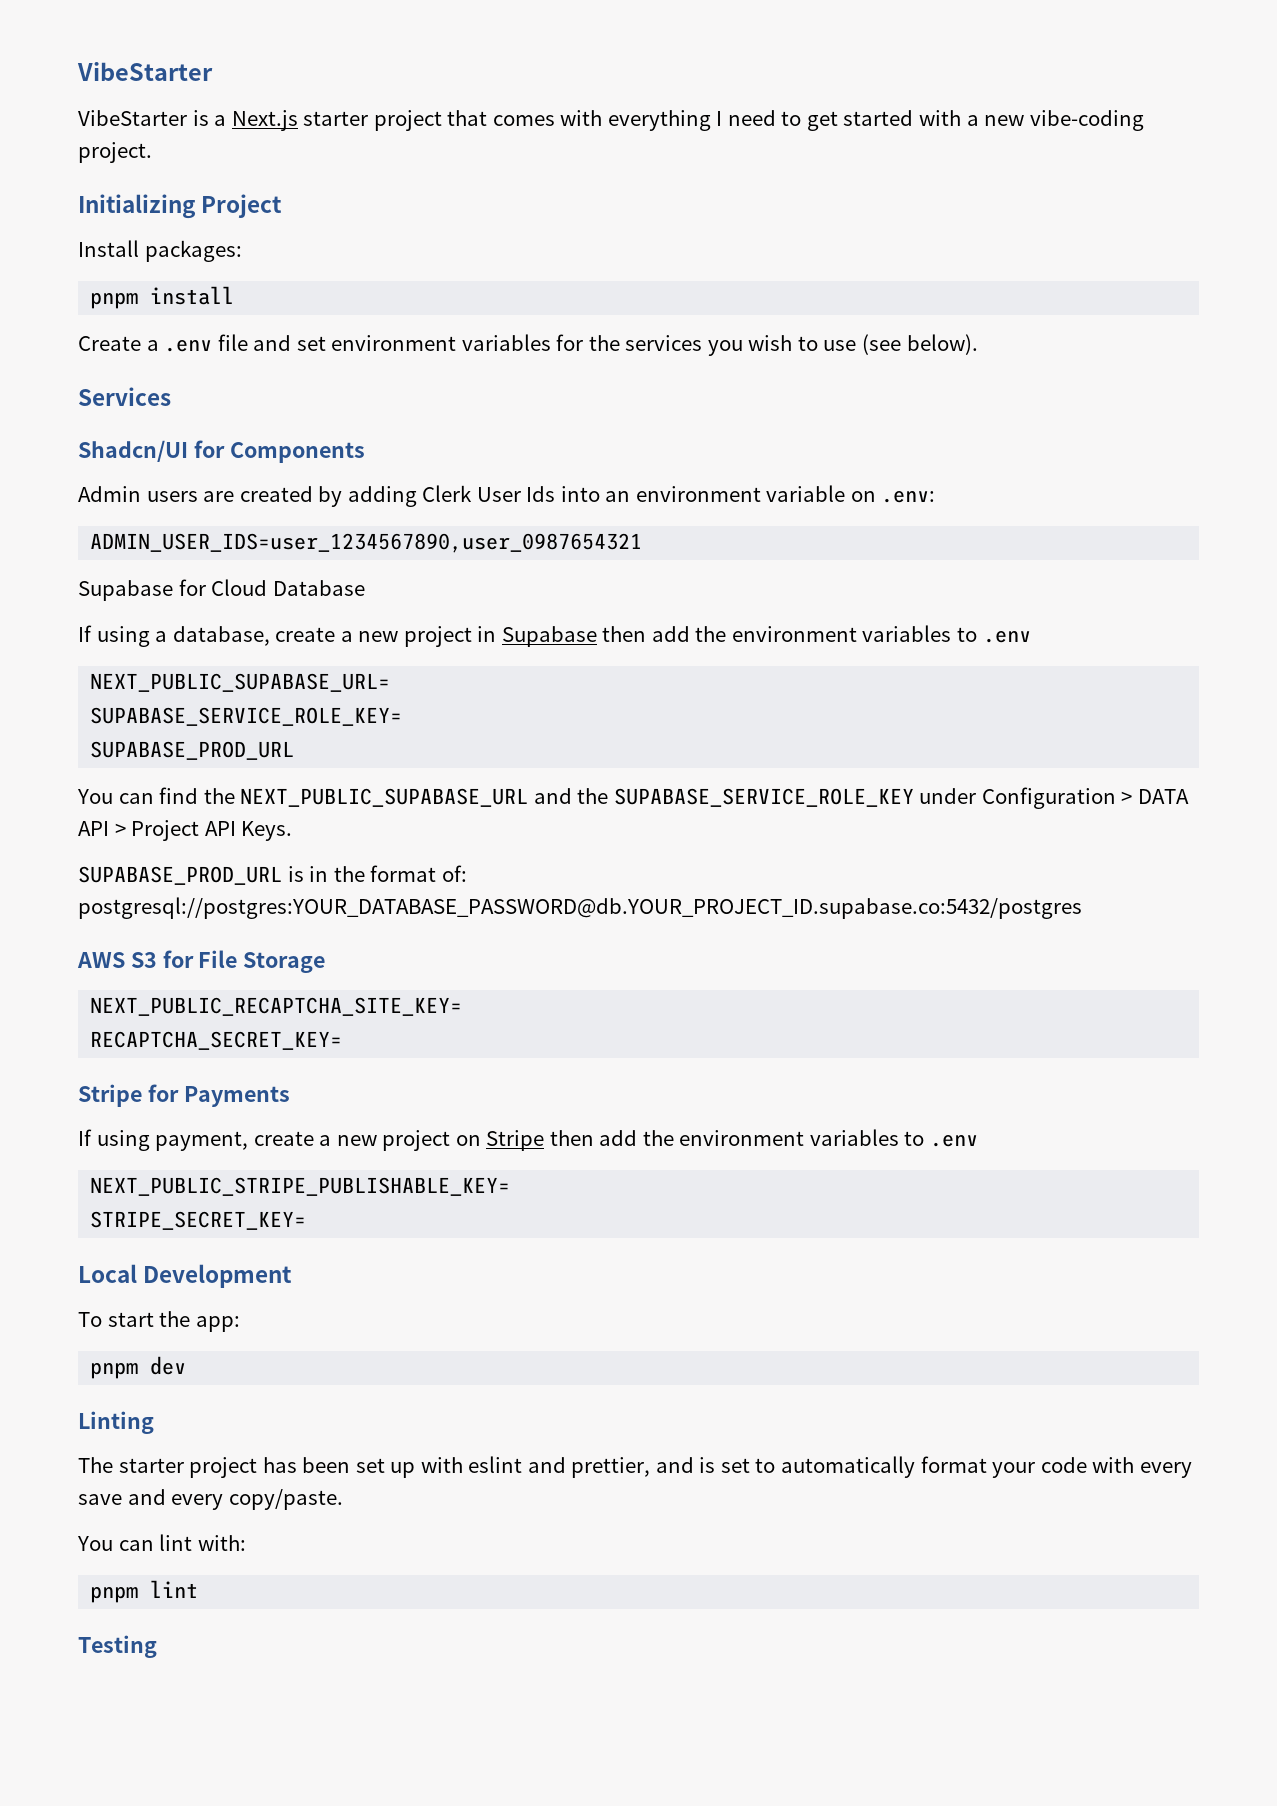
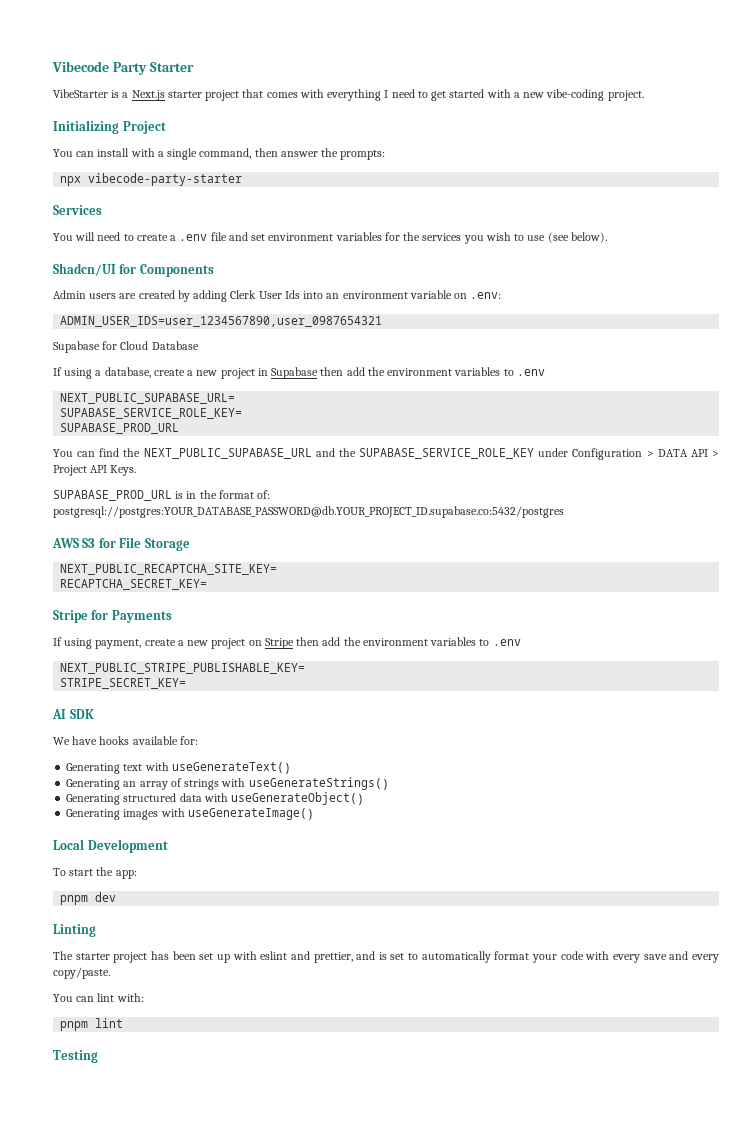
[77,62,213,81] VibeStarter -> [52,61,194,75] Vibecode Party Starter
[78,240,242,262] [90,286,235,309] [78,336,141,351] Install packages: // pnpm install // Create -> [53,148,386,160] [60,173,243,186] [53,205,102,215] [53,232,168,241] You can install with a single command, then answer the prompts: // npx vibecode-party-starter // Services // You will need to create
[78,387,171,406] // Services -> (607, 237) none
(307, 1220) none -> [52,709,94,719] [53,736,198,745] [66,762,291,774] [66,777,389,790] [66,792,365,805] [66,808,314,820] // AI SDK // We have hooks available for: // Generating text with useGenerateText() // Generating an array of strings with useGenerateStrings() // Generating structured data with useGenerateObject() // Generating images with useGenerateImage()

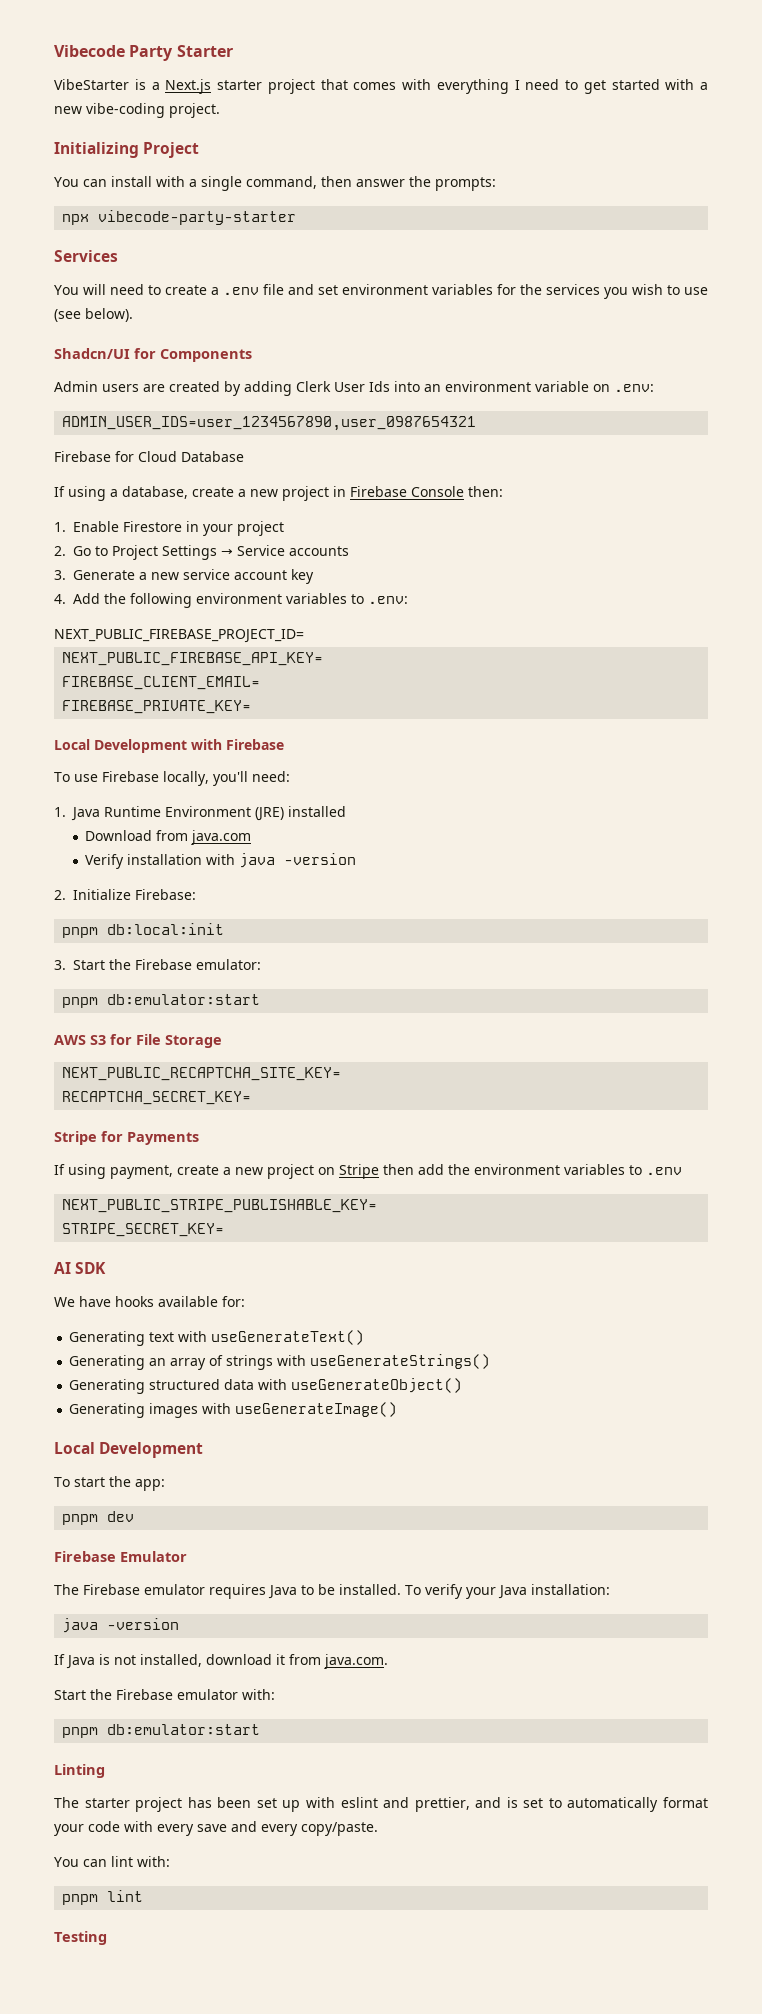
[53,341,100,353] Supabase -> [54,451,111,462] Firebase
[271,367,545,379] [60,393,236,404] [60,408,243,419] [60,423,180,434] [53,448,720,460] [53,465,137,476] [53,490,271,501] [53,506,564,518] Supabase then add the environment variables to .env // NEXT_PUBLIC_SUPABASE_URL= // SUPABASE_SERVICE_ROLE_KEY= // SUPABASE_PROD_URL // You can find the NEXT_PUBLIC_SUPABASE_URL and the SUPABASE_SERVICE_ROLE_KEY under Configuration > DATA API > Project API Keys. // SUPABASE_PROD_URL is in the format of: postgresql://postgres:YOUR_DATABASE_PASSWORD@db.YOUR_PROJECT_ID.supabase.co:5432/postgres -> [350,486,503,497] [54,521,284,536] [54,545,349,560] [54,569,314,584] [54,593,408,608] [54,629,304,643] [62,652,324,666] [62,676,261,690] [62,700,252,714] [54,739,284,753] [54,771,290,786] [54,806,346,821] [85,830,252,845] [85,853,357,869] [54,889,196,900] [62,923,225,938] [54,959,261,970] [62,994,261,1008] Firebase Console then: // 1. Enable Firestore in your project // 2. Go to Project Settings → Service accounts // 3. Generate a new service account key // 4. Add the following environment variables to .env: // NEXT_PUBLIC_FIREBASE_PROJECT_ID= // NEXT_PUBLIC_FIREBASE_API_KEY= // FIREBASE_CLIENT_EMAIL= // FIREBASE_PRIVATE_KEY= // Local Development with Firebase // To use Firebase locally, you'll need: // 1. Java Runtime Environment (JRE) installed // Download from java.com // Verify installation with java -version // 2. Initialize Firebase: // pnpm db:local:init // 3. Start the Firebase emulator: // pnpm db:emulator:start
(117, 897) none -> [54,1551,187,1562] [54,1584,610,1599] [62,1618,180,1633] [54,1654,388,1669] [54,1689,275,1700] [62,1724,261,1738] // Firebase Emulator // The Firebase emulator requires Java to be installed. To verify your Java installation: // java -version // If Java is not installed, download it from java.com. // Start the Firebase emulator with: // pnpm db:emulator:start

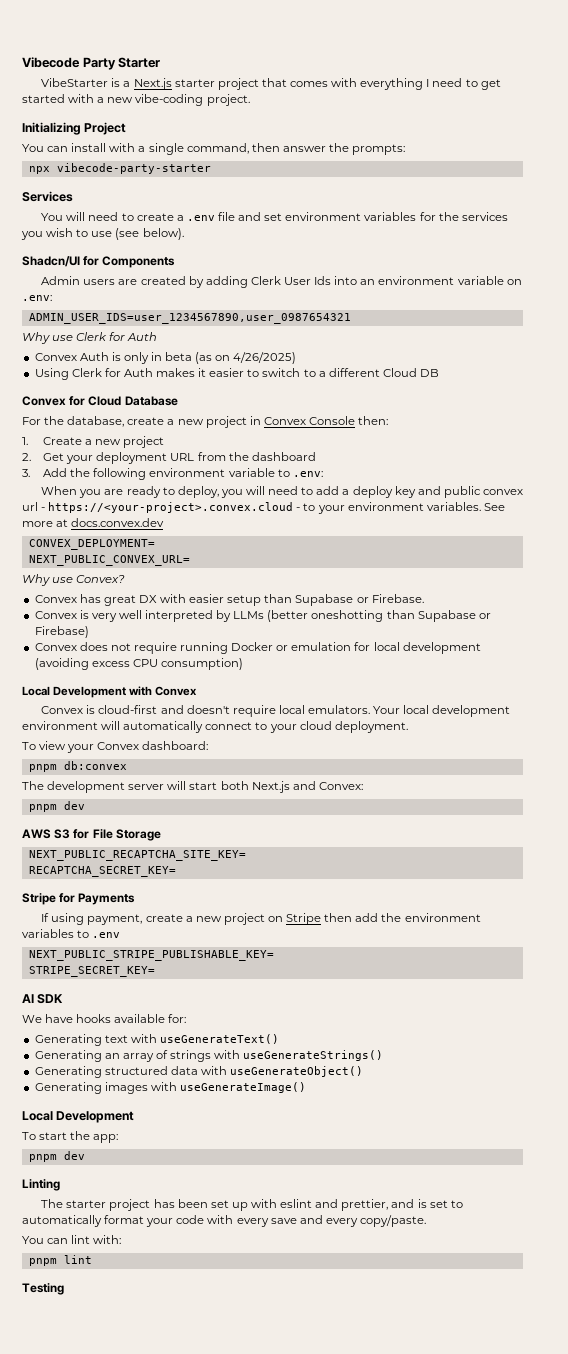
[54,451,111,462] Firebase -> [22,332,158,344] [34,352,297,364] [34,368,440,380] [22,396,66,406] Why use Clerk for Auth // Convex Auth is only in beta (as on 4/26/2025) // Using Clerk for Auth makes it easier to switch to a different Cloud DB // Convex
[54,486,118,501] If using a -> [22,416,65,425] For the
[350,486,407,497] Firebase -> [263,417,306,425] Convex
[73,521,284,536] [54,545,349,560] [54,569,314,584] [54,594,66,604] Enable Firestore in your project // 2. Go to Project Settings → Service accounts // 3. Generate a new service account key // 4. -> [43,436,165,448] [22,452,316,464] [22,469,30,477] Create a new project // 2. Get your deployment URL from the dashboard // 3.
[286,593,347,604] variables -> [228,468,275,477] variable
[54,629,304,643] [62,652,324,666] [62,676,261,690] [62,700,252,714] [54,739,284,753] [54,771,290,786] [54,806,346,821] [85,830,252,845] [85,853,357,869] [54,889,196,900] [62,923,225,938] [54,959,261,970] [62,994,261,1008] NEXT_PUBLIC_FIREBASE_PROJECT_ID= // NEXT_PUBLIC_FIREBASE_API_KEY= // FIREBASE_CLIENT_EMAIL= // FIREBASE_PRIVATE_KEY= // Local Development with Firebase // To use Firebase locally, you'll need: // 1. Java Runtime Environment (JRE) installed // Download from java.com // Verify installation with java -version // 2. Initialize Firebase: // pnpm db:local:init // 3. Start the Firebase emulator: // pnpm db:emulator:start -> [41,486,523,498] [22,502,505,514] [22,518,165,527] [28,539,155,550] [28,555,190,566] [22,574,126,586] [34,594,424,606] [34,610,491,622] [34,626,89,638] [34,642,481,654] [34,658,243,670] [22,686,198,698] [41,705,511,717] [22,721,408,733] [22,741,209,753] [28,761,127,772] [22,781,363,793] [28,801,85,812] When you are ready to deploy, you will need to add a deploy key and public convex url - https://<your-project>.convex.cloud - to your environment variables. See more at docs.convex.dev // CONVEX_DEPLOYMENT= // NEXT_PUBLIC_CONVEX_URL= // Why use Convex? // Convex has great DX with easier setup than Supabase or Firebase. // Convex is very well interpreted by LLMs (better oneshotting than Supabase or Firebase) // Convex does not require running Docker or emulation for local development (avoiding excess CPU consumption) // Local Development with Convex // Convex is cloud-first and doesn't require local emulators. Your local development environment will automatically connect to your cloud deployment. // To view your Convex dashboard: // pnpm db:convex // The development server will start both Next.js and Convex: // pnpm dev
[54,1551,187,1562] [54,1584,610,1599] [62,1618,180,1633] [54,1654,388,1669] [54,1689,275,1700] [62,1724,261,1738] // Firebase Emulator // The Firebase emulator requires Java to be installed. To verify your Java installation: // java -version // If Java is not installed, download it from java.com. // Start the Firebase emulator with: // pnpm db:emulator:start -> (85, 1155) none

